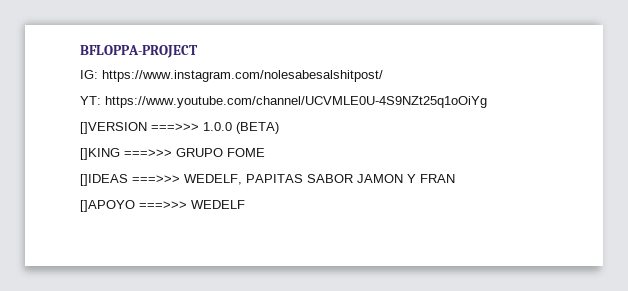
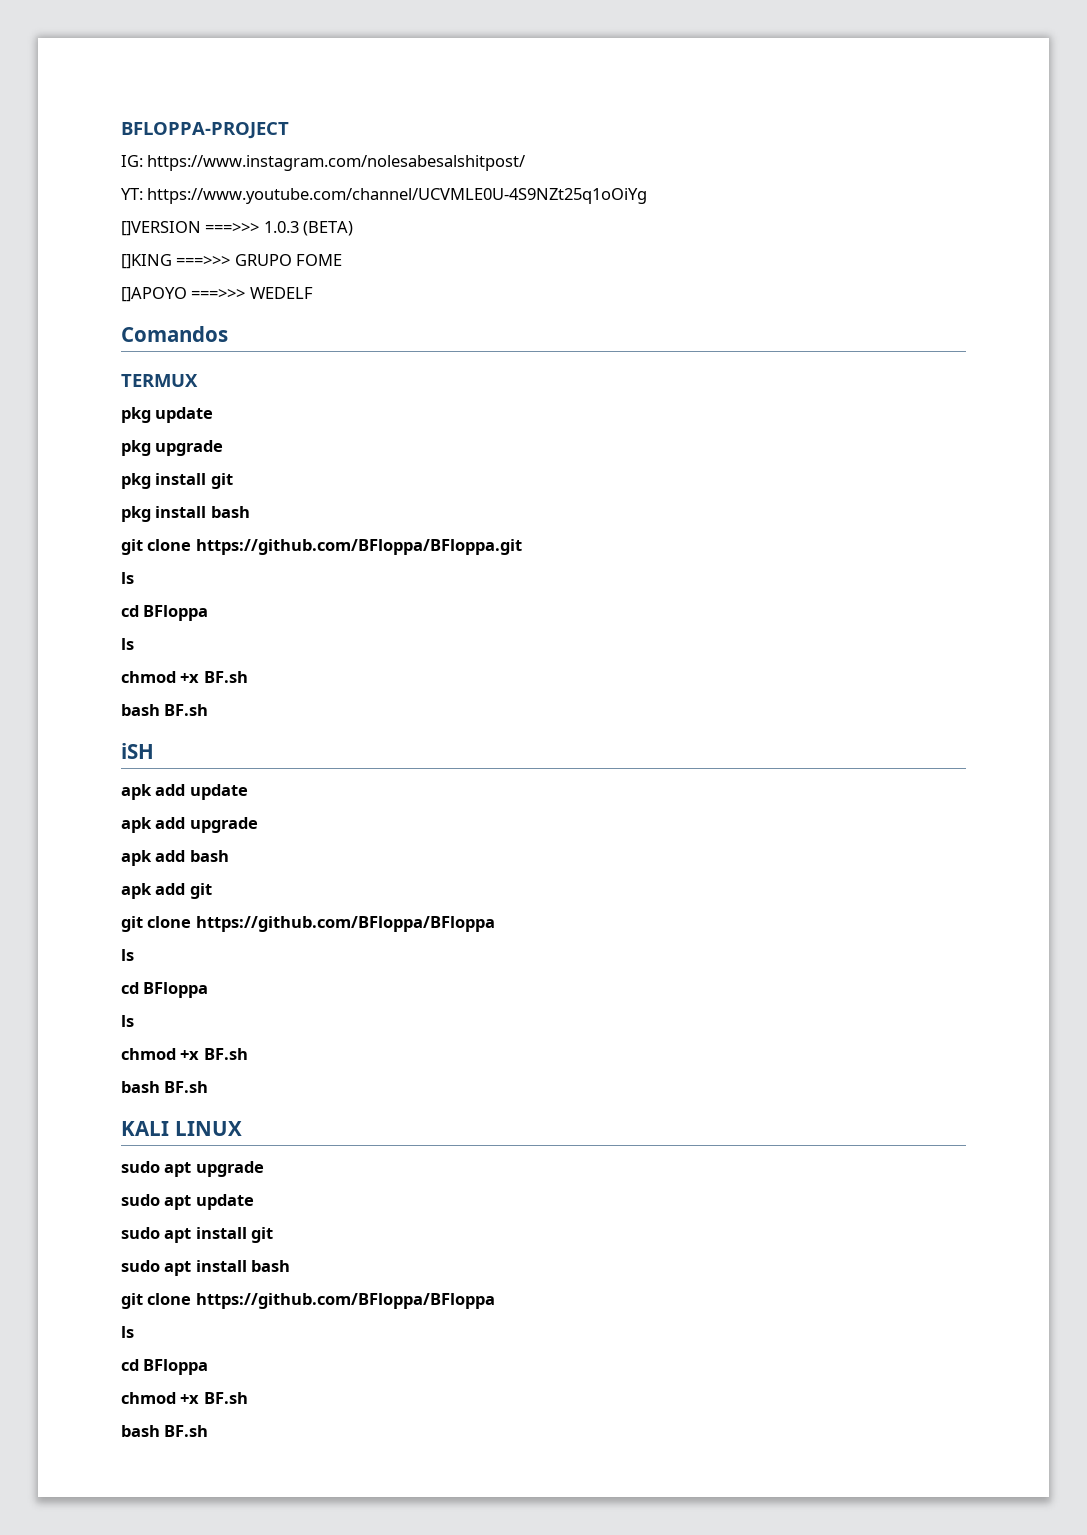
[203,122,232,131] 1.0.0 -> [263,221,299,233] 1.0.3
[80,174,455,186] [80,200,245,212] []IDEAS ===>>> WEDELF, PAPITAS SABOR JAMON Y FRAN // []APOYO ===>>> WEDELF -> [121,287,313,302] [121,326,228,342] [121,374,198,387] [121,407,214,423] [121,440,224,456] [121,473,233,489] [121,506,250,522] [121,539,522,555] [121,572,134,584] [121,605,209,621] [121,638,134,650] [121,671,248,683] [121,704,209,716] [121,743,154,759] [121,784,248,800] [121,817,258,833] [121,850,229,866] [121,883,212,899] [121,916,495,932] [121,949,134,961] [121,982,209,998] [121,1015,134,1027] [121,1048,248,1060] [121,1081,209,1093] [121,1121,242,1136] [121,1161,264,1177] [121,1194,254,1210] [121,1227,274,1243] [121,1260,291,1276] [121,1293,495,1309] [121,1326,134,1338] [121,1359,209,1375] [121,1392,248,1404] [121,1425,209,1437] []APOYO ===>>> WEDELF // Comandos // TERMUX // pkg update // pkg upgrade // pkg install git // pkg install bash // git clone https://github.com/BFloppa/BFloppa.git // ls // cd BFloppa // ls // chmod +x BF.sh // bash BF.sh // iSH // apk add update // apk add upgrade // apk add bash // apk add git // git clone https://github.com/BFloppa/BFloppa // ls // cd BFloppa // ls // chmod +x BF.sh // bash BF.sh // KALI LINUX // sudo apt upgrade // sudo apt update // sudo apt install git // sudo apt install bash // git clone https://github.com/BFloppa/BFloppa // ls // cd BFloppa // chmod +x BF.sh // bash BF.sh

